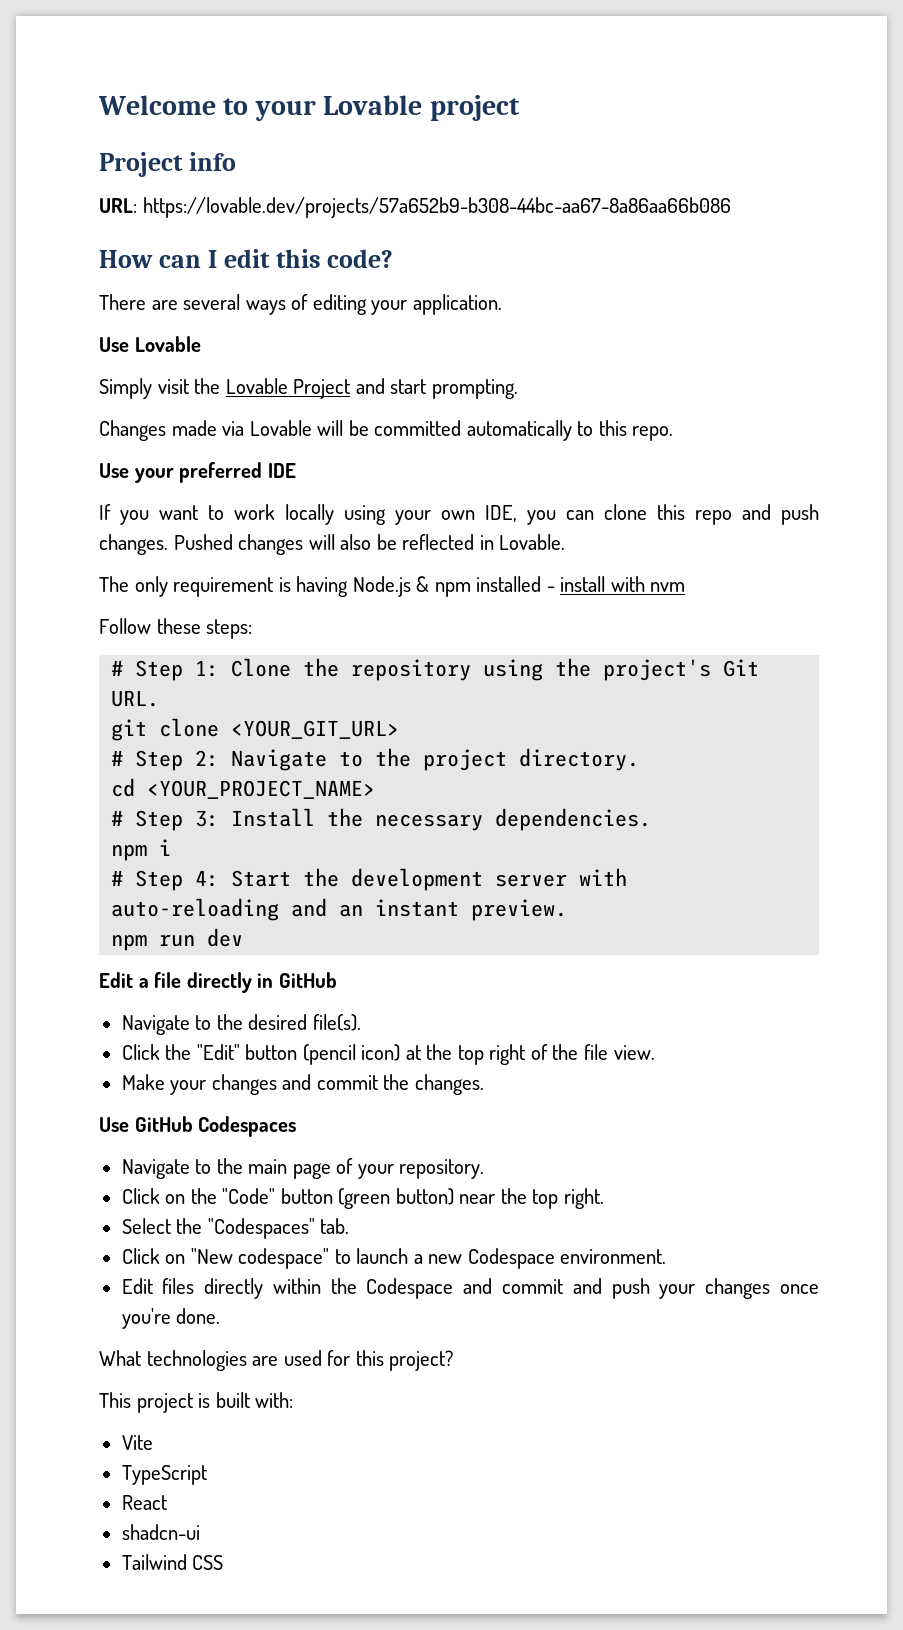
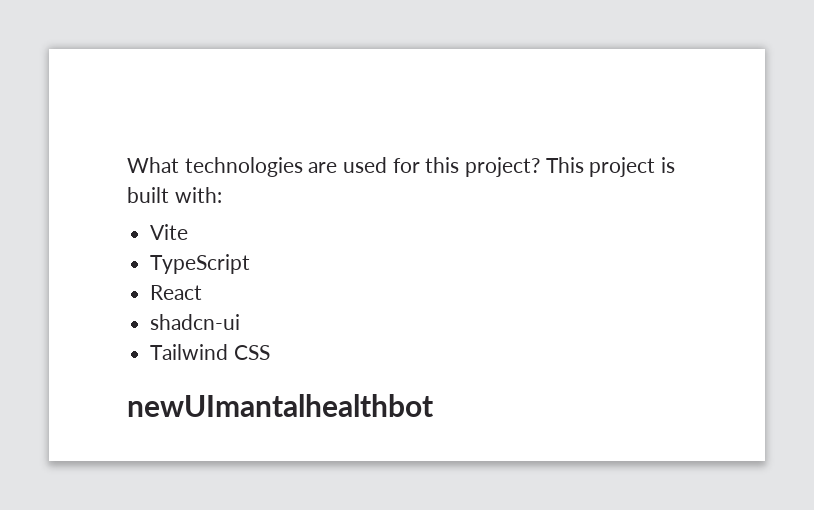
[98,95,520,121] [99,152,236,177] [99,197,732,218] [99,249,394,268] [99,294,502,315] [99,336,201,352] [99,378,518,399] [99,420,674,441] [99,462,296,483] [99,504,819,525] [99,534,566,555] [99,576,686,597] [99,618,253,639] [111,658,760,681] [111,690,160,707] [111,718,400,741] [111,748,640,771] [111,778,376,799] [111,808,652,831] [111,839,172,861] [111,868,628,891] [111,898,568,921] [111,928,244,951] [99,972,337,993] [121,1014,361,1035] [121,1044,655,1065] [121,1074,484,1095] [99,1116,297,1137] [121,1158,485,1179] [121,1188,604,1209] [121,1218,350,1239] [121,1248,667,1269] [121,1278,820,1299] [121,1308,221,1329] Welcome to your Lovable project // Project info // URL: https://lovable.dev/projects/57a652b9-b308-44bc-aa67-8a86aa66b086 // How can I edit this code? // There are several ways of editing your application. // Use Lovable // Simply visit the Lovable Project and start prompting. // Changes made via Lovable will be committed automatically to this repo. // Use your preferred IDE // If you want to work locally using your own IDE, you can clone this repo and push changes. Pushed changes will also be reflected in Lovable. // The only requirement is having Node.js & npm installed - install with nvm // Follow these steps: // # Step 1: Clone the repository using the project's Git URL. // git clone <YOUR_GIT_URL> // # Step 2: Navigate to the project directory. // cd <YOUR_PROJECT_NAME> // # Step 3: Install the necessary dependencies. // npm i // # Step 4: Start the development server with auto-reloading and an instant preview. // npm run dev // Edit a file directly in GitHub // Navigate to the desired file(s). // Click the "Edit" button (pencil icon) at the top right of the file view. // Make your changes and commit the changes. // Use GitHub Codespaces // Navigate to the main page of your repository. // Click on the "Code" button (green button) near the top right. // Select the "Codespaces" tab. // Click on "New codespace" to launch a new Codespace environment. // Edit files directly within the Codespace and commit and push your changes once you're done. // -> (127, 165) none
(454, 1360) // -> (541, 167) none
(224, 1562) none -> [127,394,433,417] // newUImantalhealthbot

